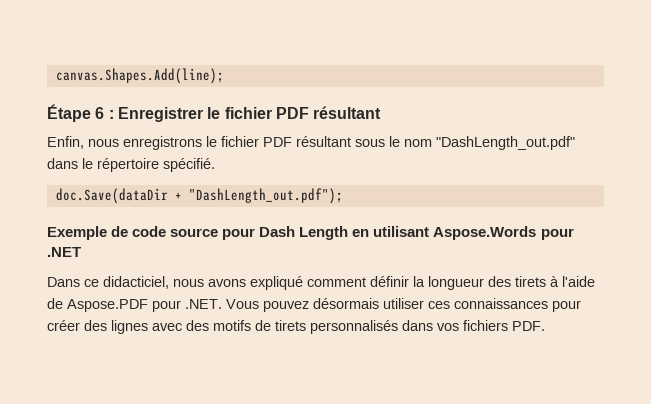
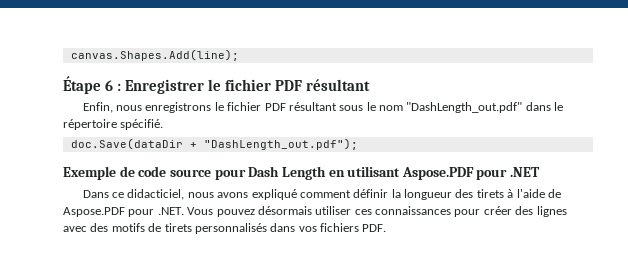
[433,226,537,240] Aspose.Words -> [401,167,474,180] Aspose.PDF

